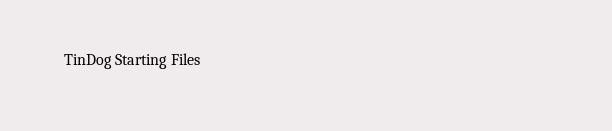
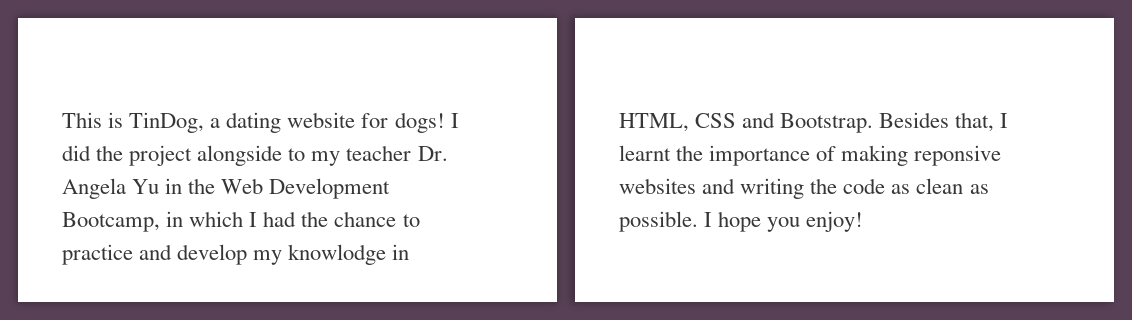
[64,53,200,69] TinDog Starting Files -> [62,112,459,133] [62,145,448,166] [62,178,391,199] [62,211,420,232] [62,244,410,265] [619,112,1009,133] [619,145,1002,166] [619,178,989,199] [619,211,864,232] This is TinDog, a dating website for dogs! I did the project alongside to my teacher Dr. Angela Yu in the Web Development Bootcamp, in which I had the chance to practice and develop my knowlodge in HTML, CSS and Bootstrap. Besides that, I learnt the importance of making reponsive websites and writing the code as clean as possible. I hope you enjoy!

